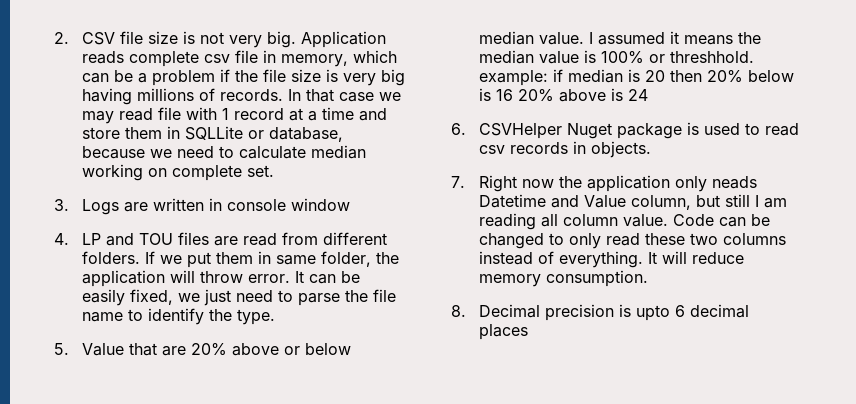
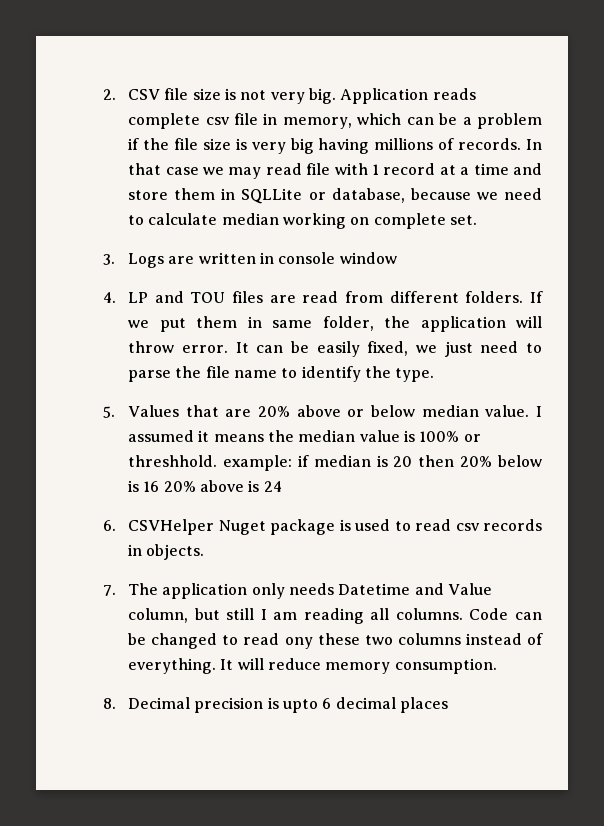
[81,343,124,356] Value -> [128,405,180,417] Values
[478,175,582,192] Right now the -> [128,583,159,595] The
[711,176,757,189] neads -> [289,583,335,595] needs
[562,214,668,227] column value. -> [395,608,463,620] columns.
[568,233,640,249] only read -> [243,633,313,649] read ony

